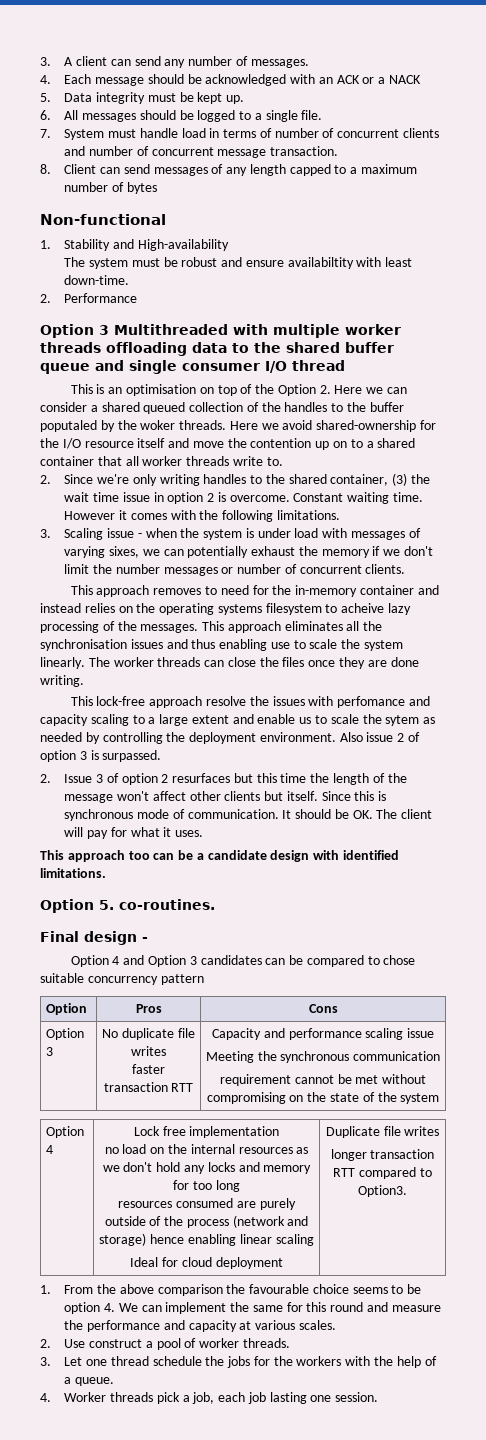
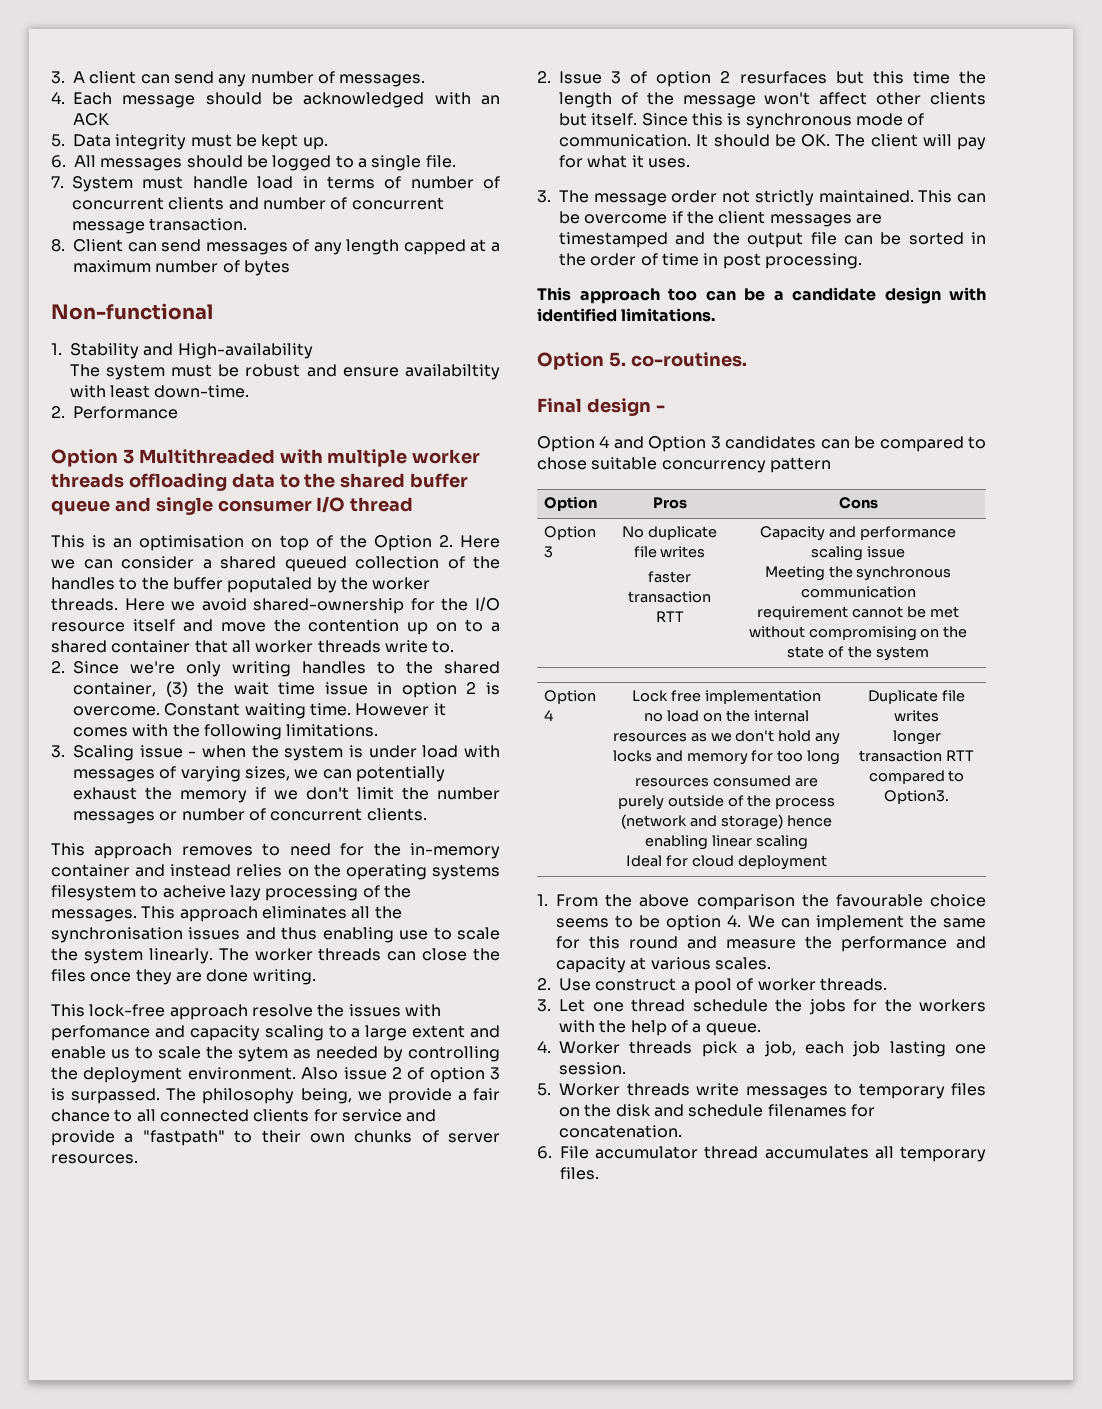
[362,75,421,84] or a NACK -> (109, 119) none
[334,165,347,174] to -> [470,239,487,252] at
[140,420,176,430] woker -> [372,577,431,590] worker
[108,546,139,558] sixes, -> [244,766,290,781] sizes,
(162, 756) none -> [166,1088,500,1104] [51,1109,437,1122] [51,1130,500,1146] [51,1154,138,1164] The philosophy being, we provide a fair chance to all connected clients for service and provide a "fastpath" to their own chunks of server resources.
(204, 833) none -> [537,190,986,206] [559,211,882,227] [559,232,986,248] [559,253,862,269] // 3. The message order not strictly maintained. This can be overcome if the client messages are timestamped and the output file can be sorted in the order of time in post processing.
(379, 1397) none -> [537,1083,986,1099] [559,1104,875,1117] [559,1125,682,1138] [537,1146,986,1162] [560,1167,599,1180] // 5. Worker threads write messages to temporary files on the disk and schedule filenames for concatenation. // 6. File accumulator thread accumulates all temporary files.

